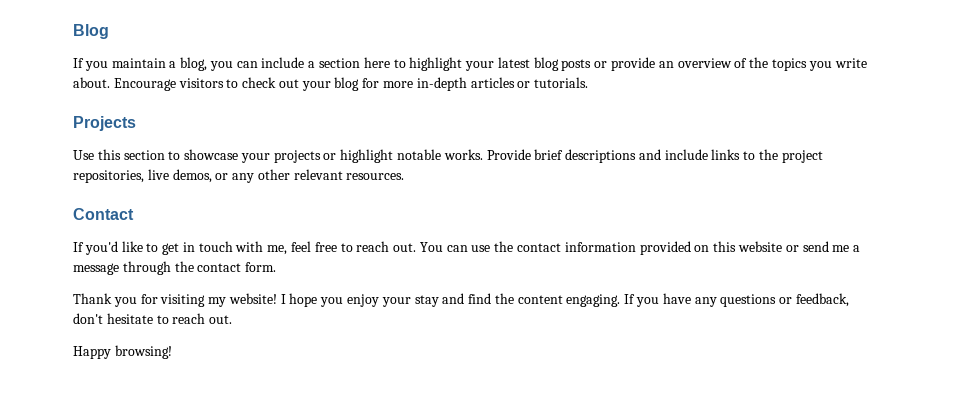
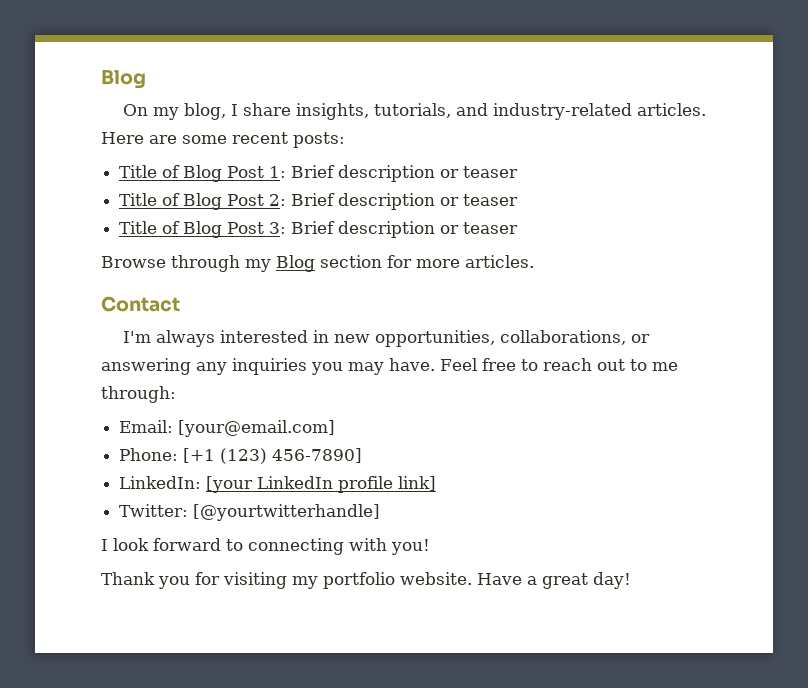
[73,57,867,71] [73,77,589,91] [73,116,136,131] [73,149,823,163] [73,169,405,183] [73,208,134,220] [73,241,861,255] [73,261,277,275] If you maintain a blog, you can include a section here to highlight your latest blog posts or provide an overview of the topics you write about. Encourage visitors to check out your blog for more in-depth articles or tutorials. // Projects // Use this section to showcase your projects or highlight notable works. Provide brief descriptions and include links to the project repositories, live demos, or any other relevant resources. // Contact // If you'd like to get in touch with me, feel free to reach out. You can use the contact information provided on this website or send me a message through the contact form. -> [122,103,706,120] [101,132,345,148] [119,165,519,182] [119,193,519,210] [119,221,519,238] [101,255,534,272] [101,296,180,312] [122,330,650,347] [101,358,678,375] [101,386,176,403] [119,420,336,437] [119,448,363,464] [119,476,437,493] [119,504,381,521] [101,538,430,555] On my blog, I share insights, tutorials, and industry-related articles. Here are some recent posts: // Title of Blog Post 1: Brief description or teaser // Title of Blog Post 2: Brief description or teaser // Title of Blog Post 3: Brief description or teaser // Browse through my Blog section for more articles. // Contact // I'm always interested in new opportunities, collaborations, or answering any inquiries you may have. Feel free to reach out to me through: // Email: [your@email.com] // Phone: [+1 (123) 456-7890] // LinkedIn: [your LinkedIn profile link] // Twitter: [@yourtwitterhandle] // I look forward to connecting with you!
[228,293,849,307] [73,313,233,324] [73,345,172,359] website! I hope you enjoy your stay and find the content engaging. If you have any questions or feedback, don't hesitate to reach out. // Happy browsing! -> [323,572,631,589] portfolio website. Have a great day!

